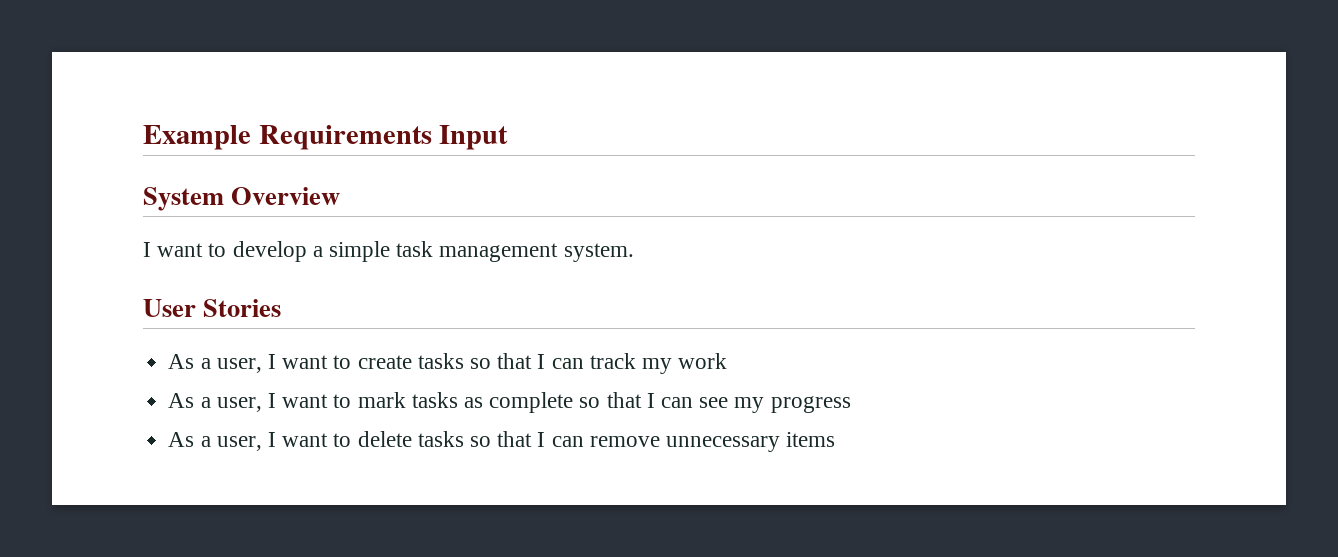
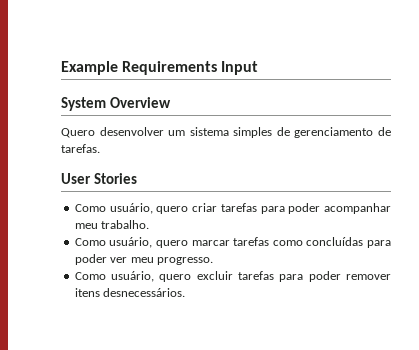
[143,241,634,262] [143,299,282,317] [168,353,728,374] [168,392,851,413] [168,431,836,452] I want to develop a simple task management system. // User Stories // As a user, I want to create tasks so that I can track my work // As a user, I want to mark tasks as complete so that I can see my progress // As a user, I want to delete tasks so that I can remove unnecessary items -> [61,127,391,138] [61,144,100,153] [61,173,137,184] [74,203,391,214] [74,220,150,229] [74,237,391,248] [74,254,213,265] [74,271,391,282] [74,288,186,297] Quero desenvolver um sistema simples de gerenciamento de tarefas. // User Stories // Como usuário, quero criar tarefas para poder acompanhar meu trabalho. // Como usuário, quero marcar tarefas como concluídas para poder ver meu progresso. // Como usuário, quero excluir tarefas para poder remover itens desnecessários.

